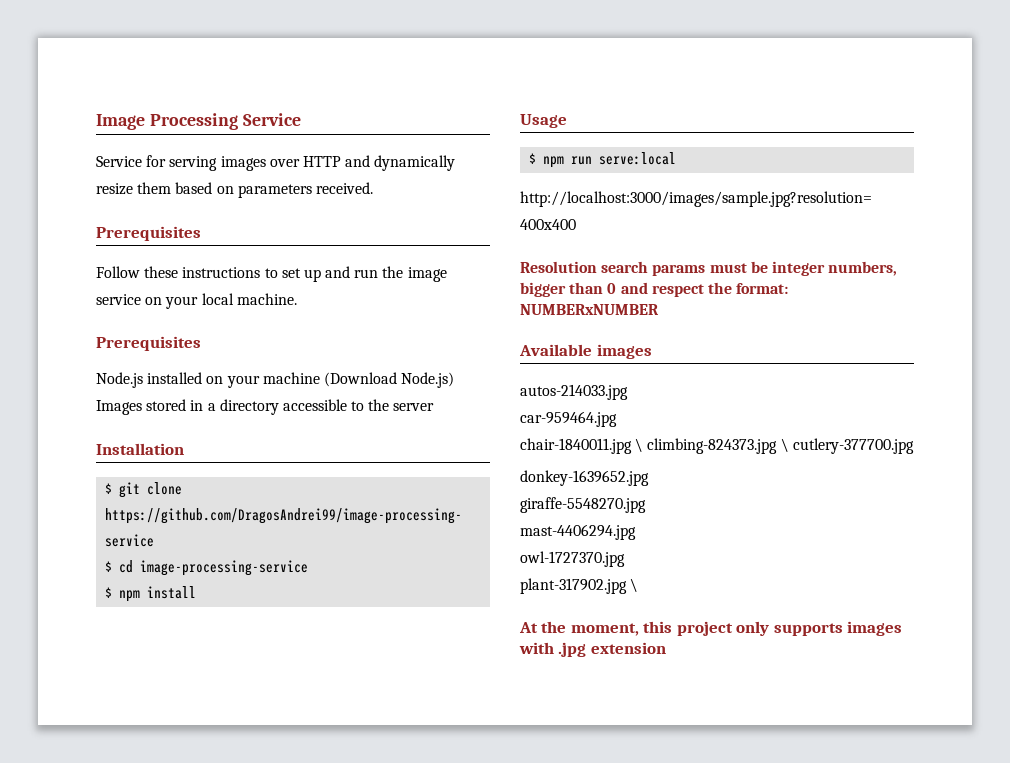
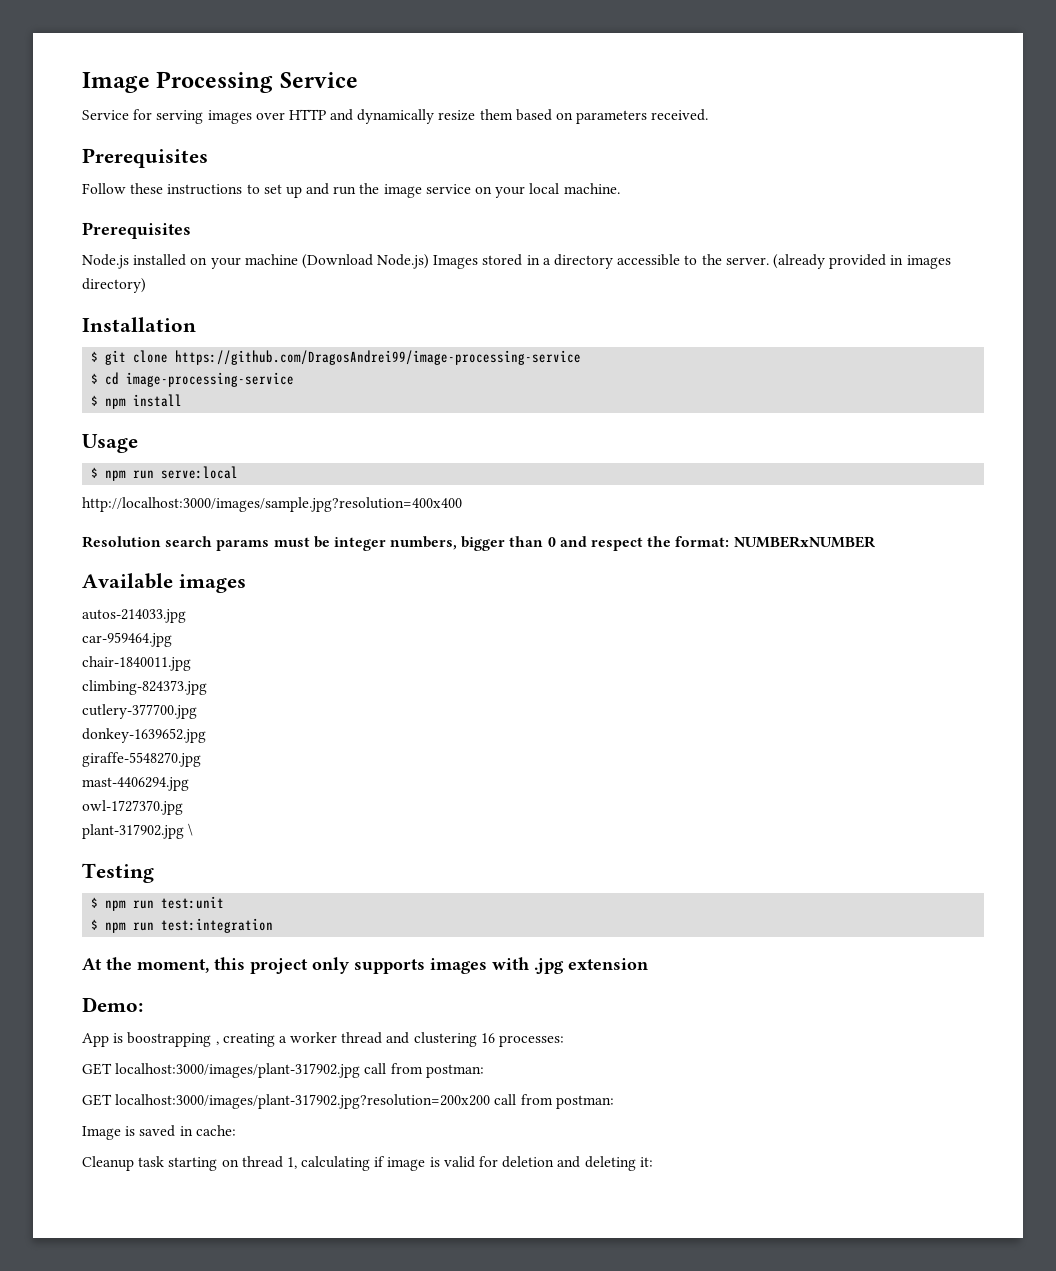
[393,403,435,411] server -> [725,254,951,269] [82,278,146,293] server. (already provided in images directory)
[635,438,644,452] \ -> (191, 663) //
[780,438,789,452] \ -> (207, 687) //
(639, 585) none -> [82,863,154,883] [91,896,225,911] [91,918,274,933] // Testing // $ npm run test:unit // $ npm run test:integration
(666, 648) none -> [82,997,143,1012] [82,1032,565,1047] [82,1063,484,1078] [82,1094,614,1109] [82,1125,236,1140] [82,1156,653,1171] // Demo: // App is boostrapping , creating a worker thread and clustering 16 processes: // GET localhost:3000/images/plant-317902.jpg call from postman: // GET localhost:3000/images/plant-317902.jpg?resolution=200x200 call from postman: // Image is saved in cache: // Cleanup task starting on thread 1, calculating if image is valid for deletion and deleting it:

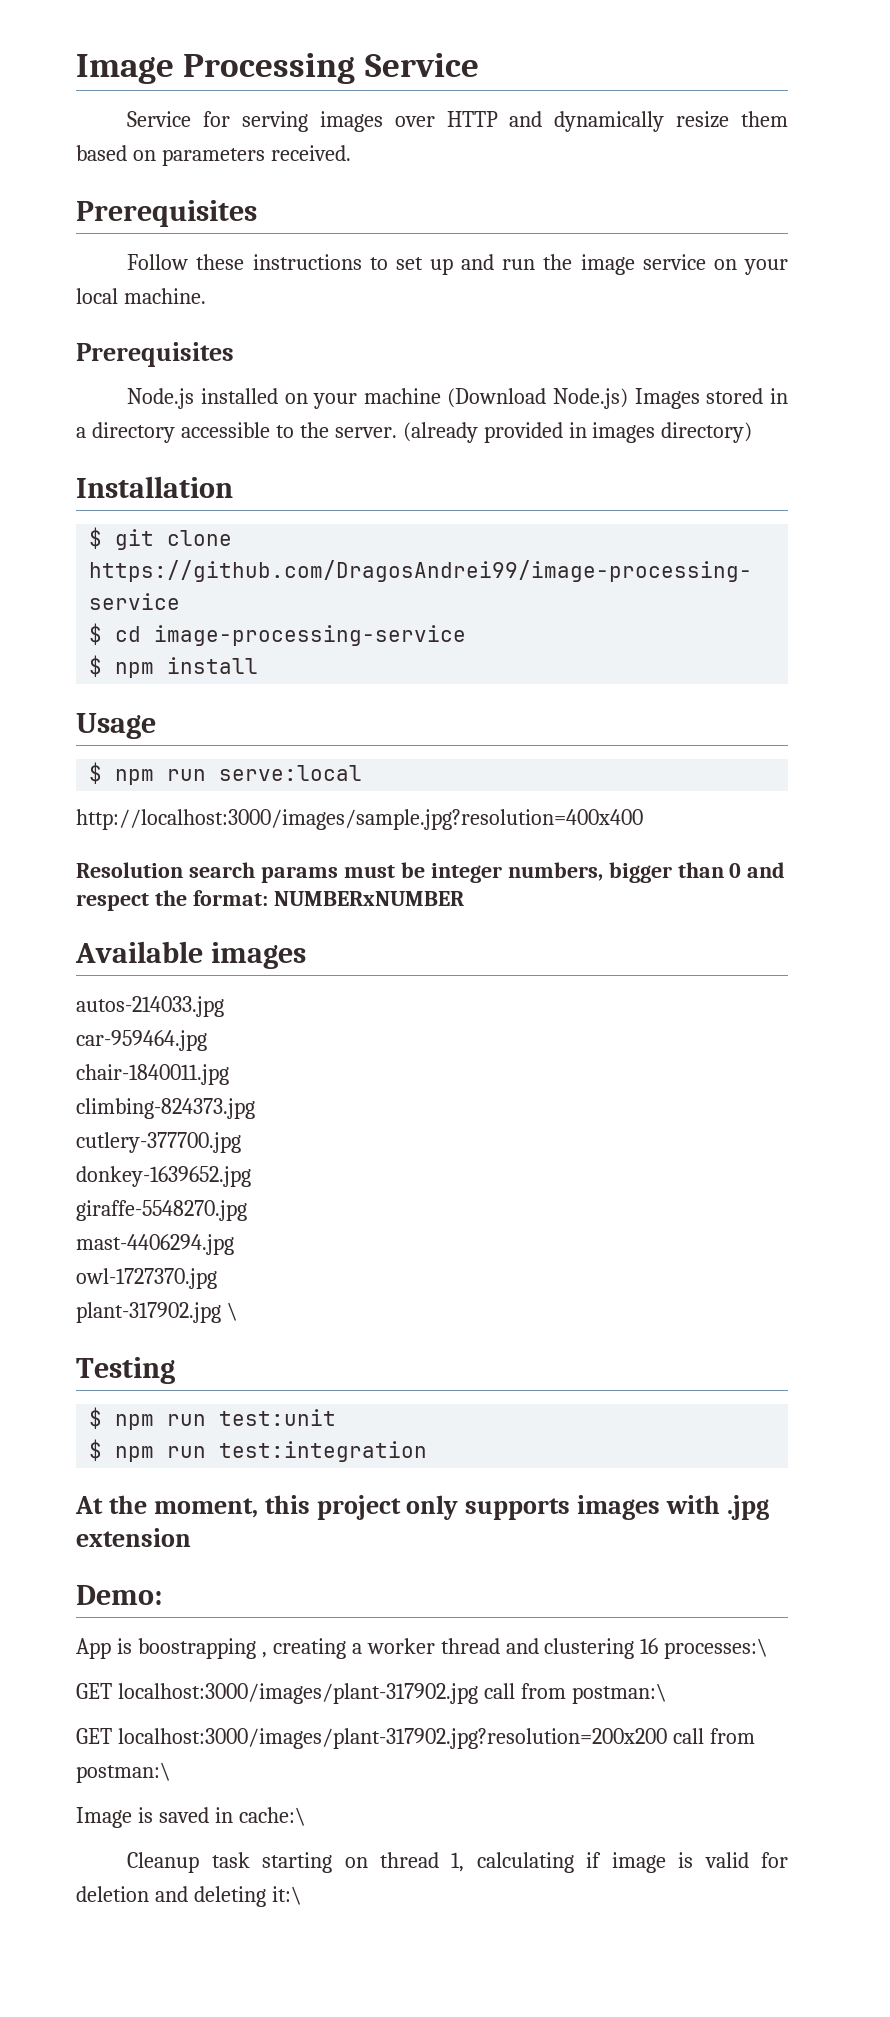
[499,1035,565,1047] processes: -> [664,1638,769,1659] processes:\
[425,1064,484,1078] postman: -> [571,1683,667,1704] postman:\
[555,1095,614,1109] postman: -> [76,1762,171,1783] postman:\
[195,1125,236,1136] cache: -> [238,1807,306,1826] cache:\
[639,1157,653,1167] it: -> [271,1886,302,1905] it:\

